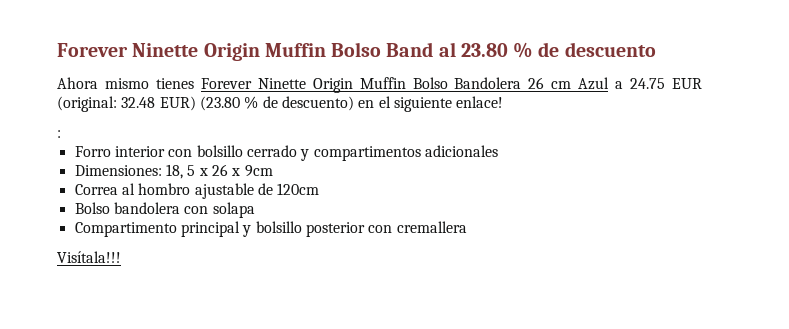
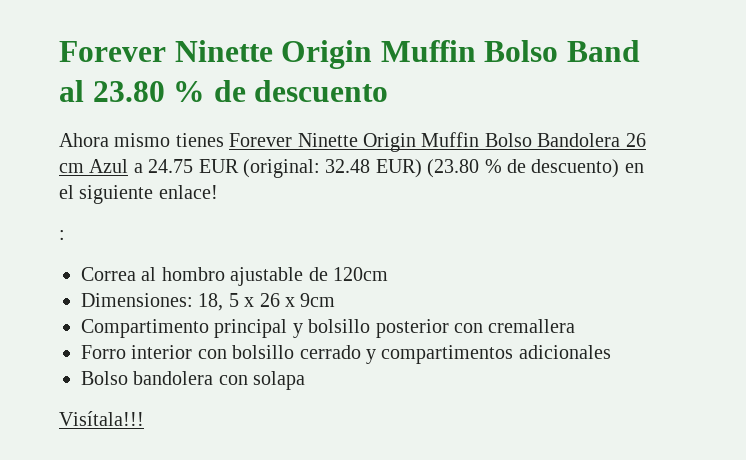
(61, 134) none -> [81,267,388,286] [81,293,336,311] [81,319,576,338] // Correa al hombro ajustable de 120cm // Dimensiones: 18, 5 x 26 x 9cm // Compartimento principal y bolsillo posterior con cremallera
[74,164,273,179] [74,183,320,199] [74,202,255,218] [74,221,467,237] Dimensiones: 18, 5 x 26 x 9cm // Correa al hombro ajustable de 120cm // Bolso bandolera con solapa // Compartimento principal y bolsillo posterior con cremallera -> [81,371,306,390] Bolso bandolera con solapa

